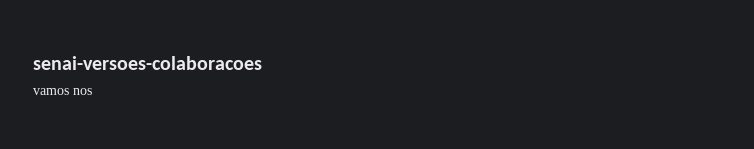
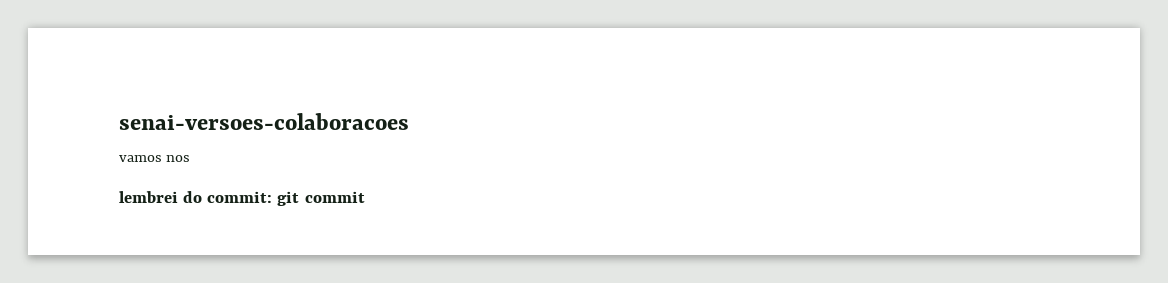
(92, 91) none -> [119,191,365,206] // lembrei do commit: git commit

